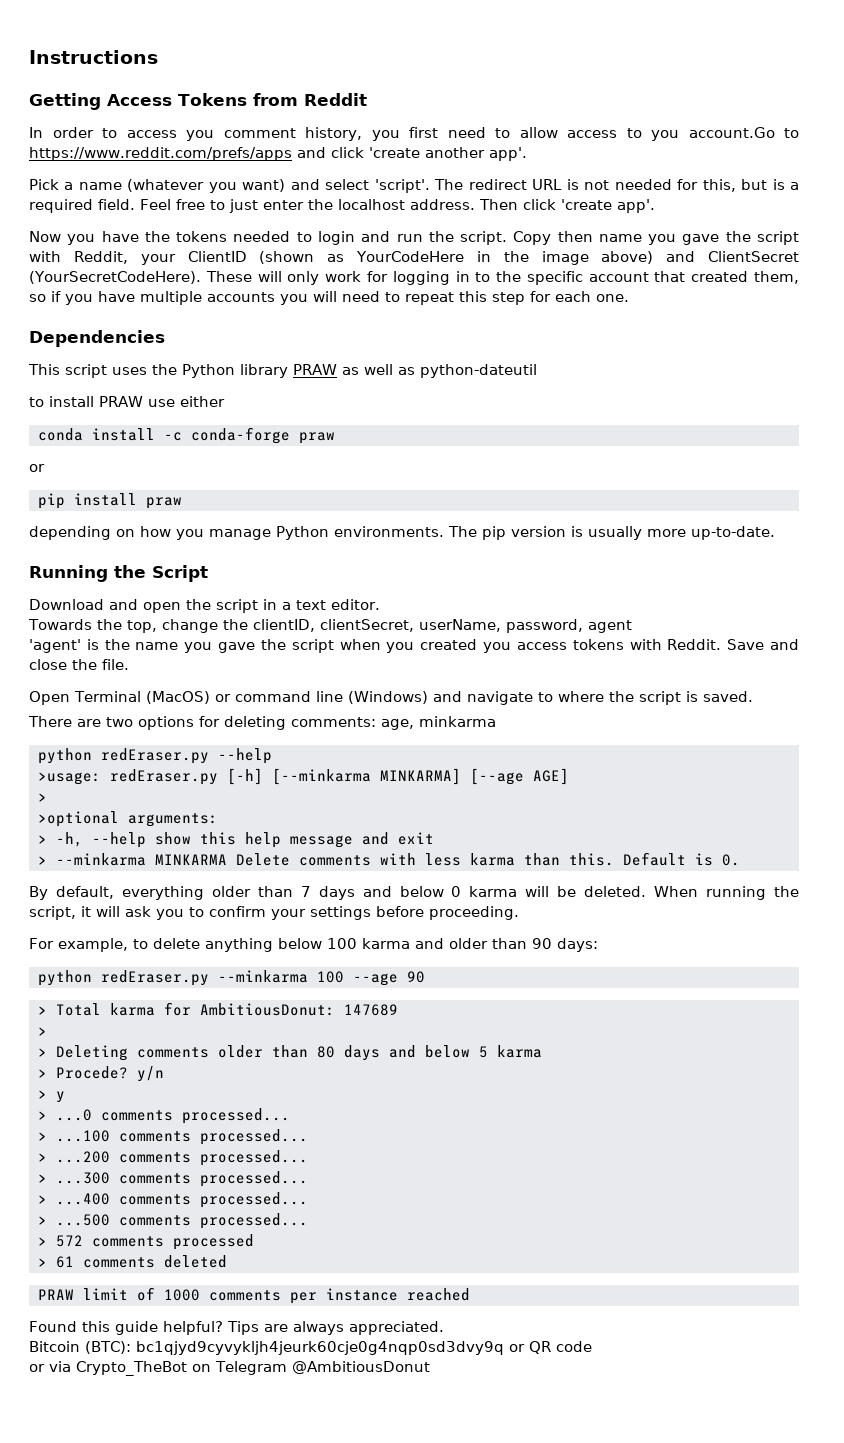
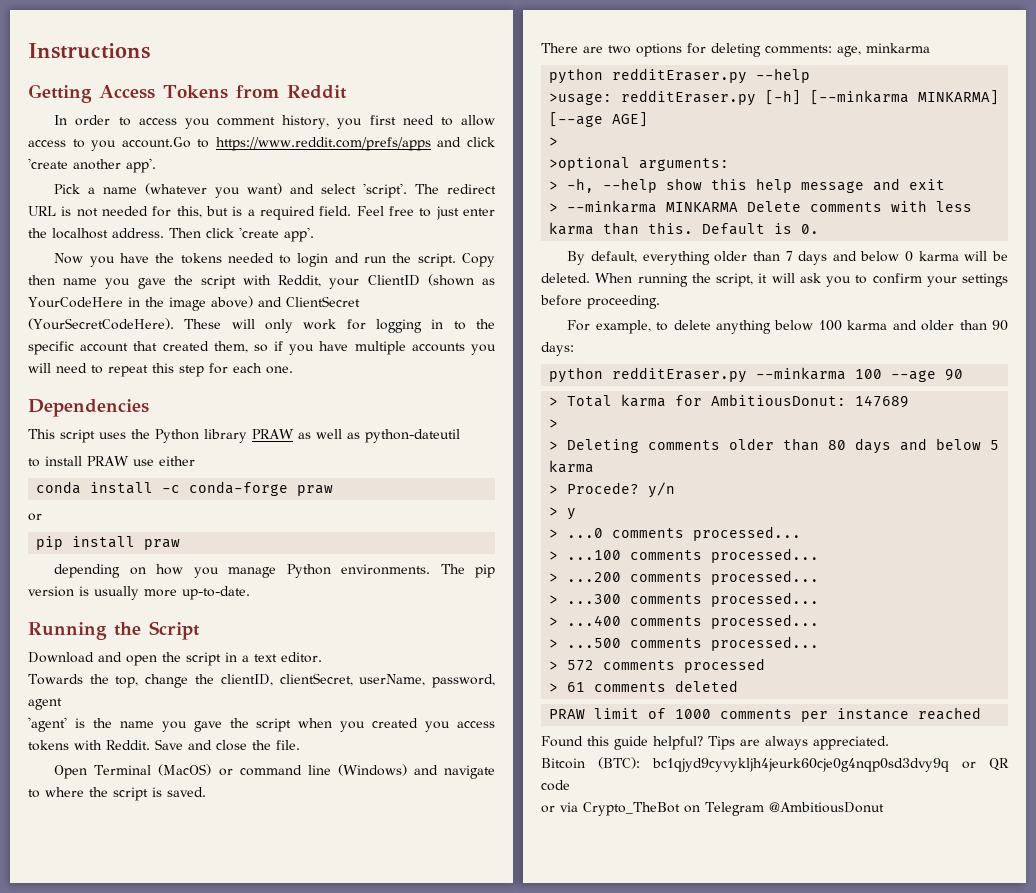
[100,748,209,764] redEraser.py -> [612,68,748,84] redditEraser.py
[109,769,218,785] redEraser.py -> [621,90,757,106] redditEraser.py
[100,970,209,986] redEraser.py -> [612,367,748,383] redditEraser.py

